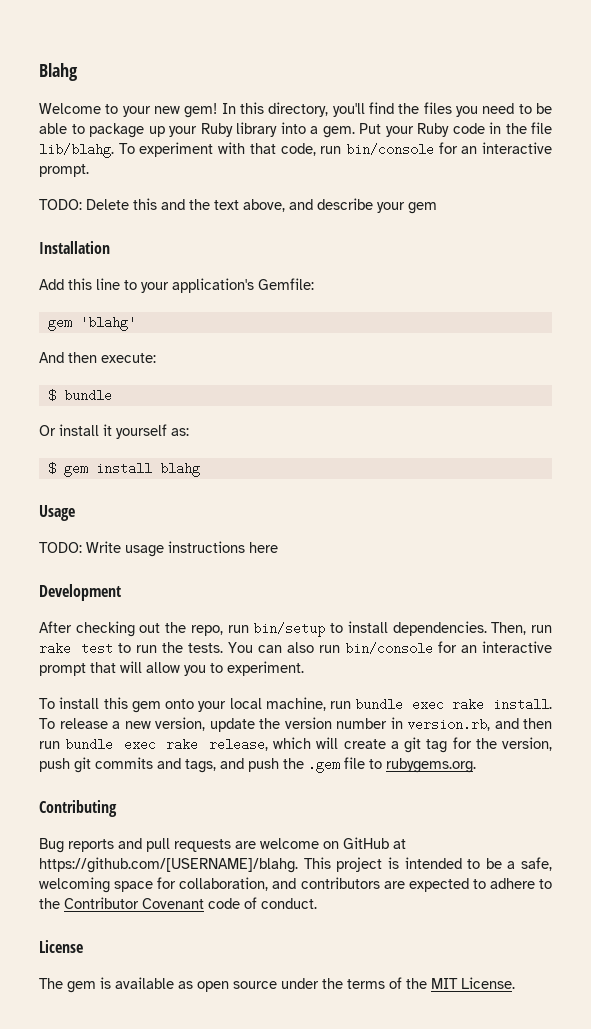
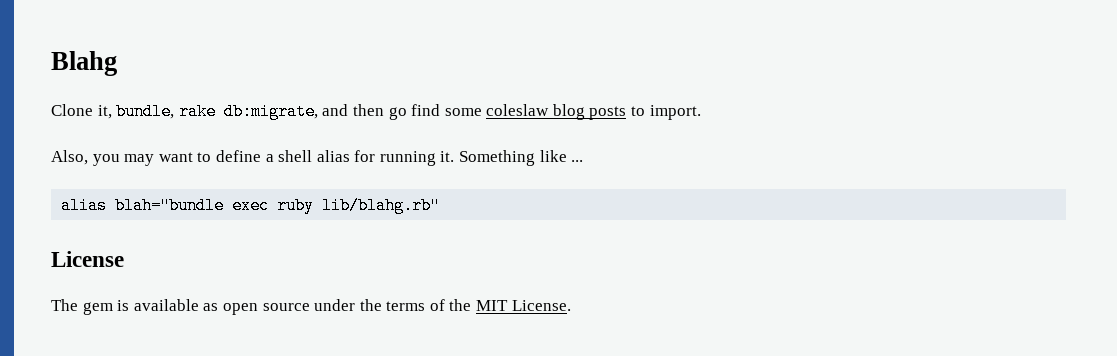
[39,102,552,118] [39,122,552,138] [39,142,552,158] [39,164,89,177] [39,198,437,214] [39,241,110,254] [39,278,314,293] [47,316,136,331] [39,352,156,363] [47,389,112,402] [39,424,189,439] [47,462,200,477] [39,505,75,521] [39,541,278,557] [39,584,121,601] [39,621,553,637] [39,641,552,655] [39,661,304,676] [39,697,552,713] [39,717,552,732] [39,737,552,753] [39,757,476,773] [39,800,117,817] [39,837,406,853] [39,857,552,873] [39,877,553,893] [39,897,317,909] Welcome to your new gem! In this directory, you'll find the files you need to be able to package up your Ruby library into a gem. Put your Ruby code in the file lib/blahg. To experiment with that code, run bin/console for an interactive prompt. // TODO: Delete this and the text above, and describe your gem // Installation // Add this line to your application's Gemfile: // gem 'blahg' // And then execute: // $ bundle // Or install it yourself as: // $ gem install blahg // Usage // TODO: Write usage instructions here // Development // After checking out the repo, run bin/setup to install dependencies. Then, run rake test to run the tests. You can also run bin/console for an interactive prompt that will allow you to experiment. // To install this gem onto your local machine, run bundle exec rake install. To release a new version, update the version number in version.rb, and then run bundle exec rake release, which will create a git tag for the version, push git commits and tags, and push the .gem file to rubygems.org. // Contributing // Bug reports and pull requests are welcome on GitHub at https://github.com/[USERNAME]/blahg. This project is intended to be a safe, welcoming space for collaboration, and contributors are expected to adhere to the Contributor Covenant code of conduct. -> [51,103,701,120] [51,150,584,166] [61,197,441,214] Clone it, bundle, rake db:migrate, and then go find some coleslaw blog posts to import. // Also, you may want to define a shell alias for running it. Something like ... // alias blah="bundle exec ruby lib/blahg.rb"

